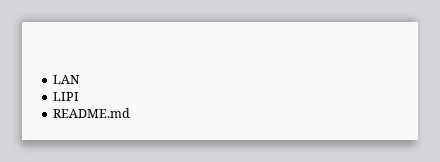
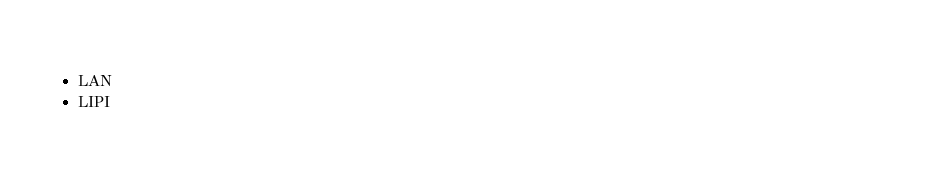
[52,108,130,118] // README.md -> (110, 101) none

